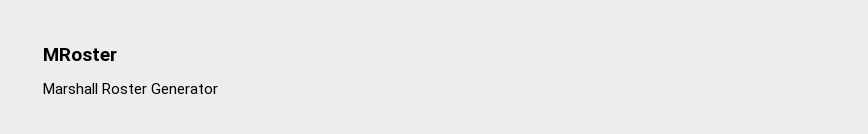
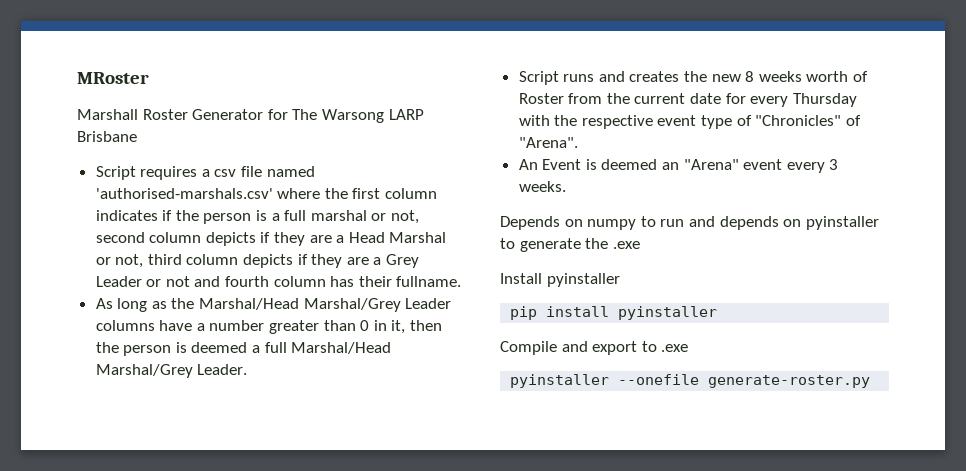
(219, 88) none -> [267,109,424,123] [77,131,137,142] [95,166,315,180] [95,188,438,199] [95,210,420,224] [95,232,447,246] [95,254,420,268] [95,276,462,287] [95,298,452,312] [95,320,443,334] [95,342,392,356] [95,364,248,378] [518,71,869,85] [518,93,857,107] [518,115,861,129] [518,137,578,148] [518,159,839,173] [518,181,566,192] [500,216,879,230] [500,238,640,252] [500,273,620,287] [510,306,718,320] [500,341,689,355] [510,374,871,388] for The Warsong LARP Brisbane // Script requires a csv file named 'authorised-marshals.csv' where the first column indicates if the person is a full marshal or not, second column depicts if they are a Head Marshal or not, third column depicts if they are a Grey Leader or not and fourth column has their fullname. // As long as the Marshal/Head Marshal/Grey Leader columns have a number greater than 0 in it, then the person is deemed a full Marshal/Head Marshal/Grey Leader. // Script runs and creates the new 8 weeks worth of Roster from the current date for every Thursday with the respective event type of "Chronicles" of "Arena". // An Event is deemed an "Arena" event every 3 weeks. // Depends on numpy to run and depends on pyinstaller to generate the .exe // Install pyinstaller // pip install pyinstaller // Compile and export to .exe // pyinstaller --onefile generate-roster.py

